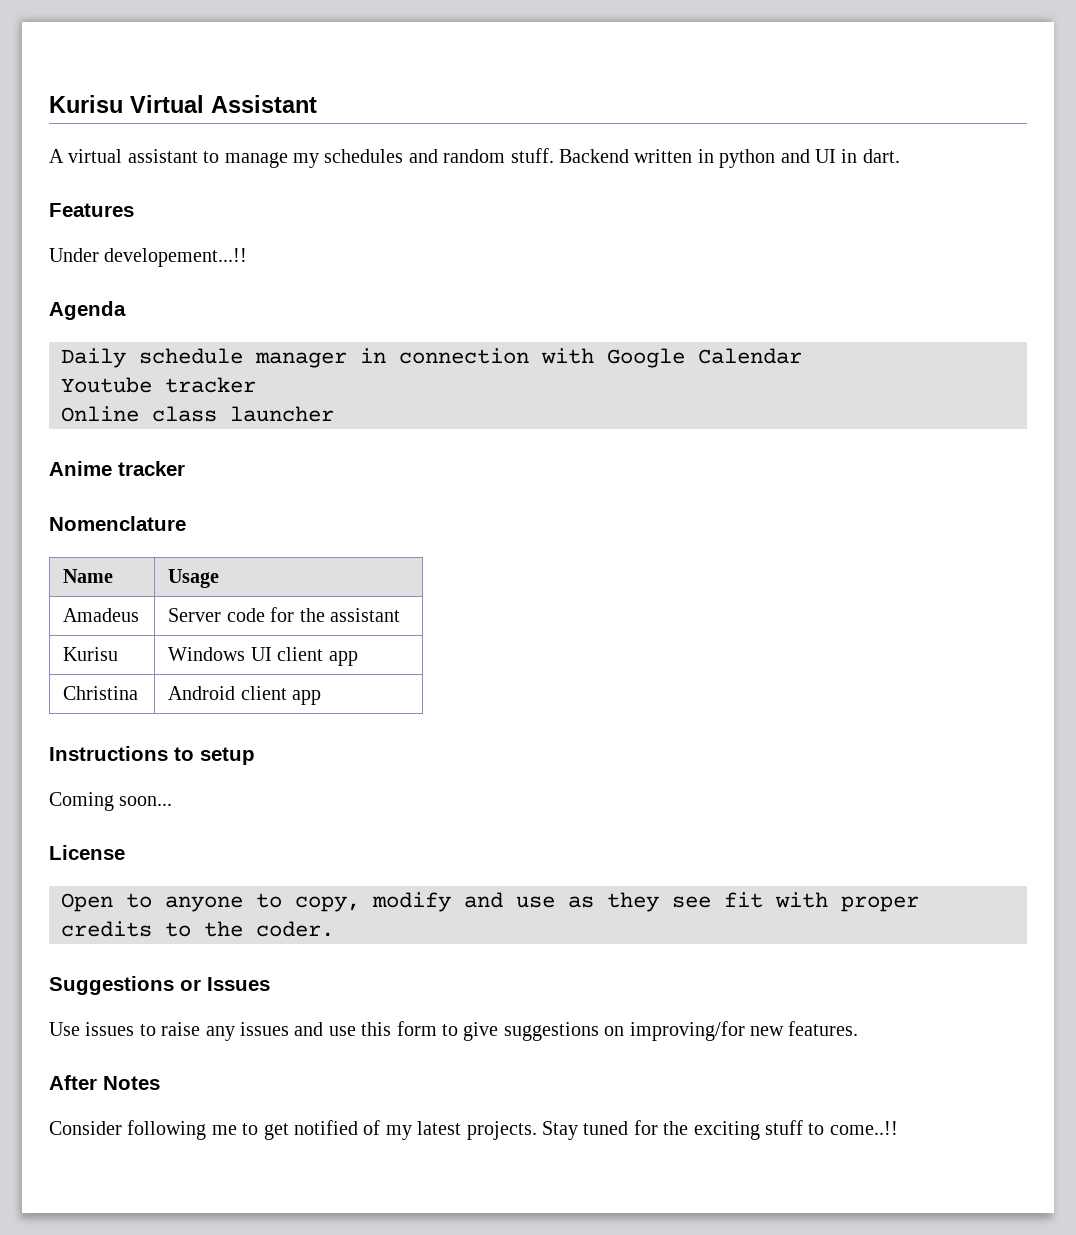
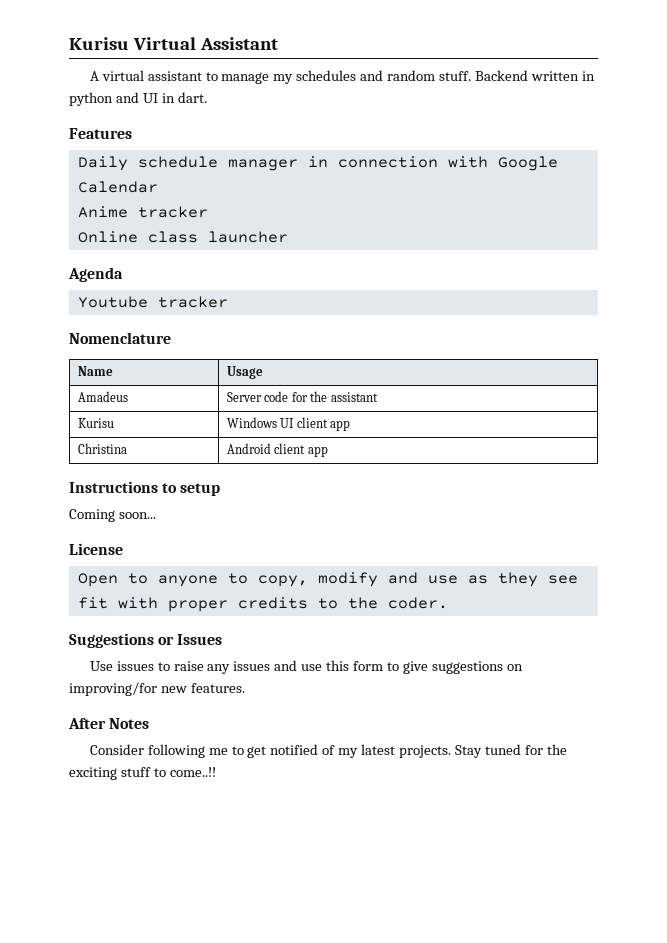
[49,248,248,267] [49,301,126,320] // Under developement...!! // Agenda -> (132, 133) none
[61,377,152,393] Youtube -> [77,206,128,218] Anime
[49,461,112,476] Anime -> [68,267,123,282] [77,296,148,308] Agenda // Youtube

